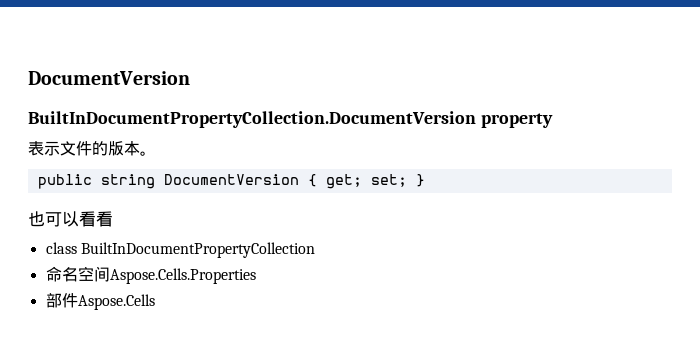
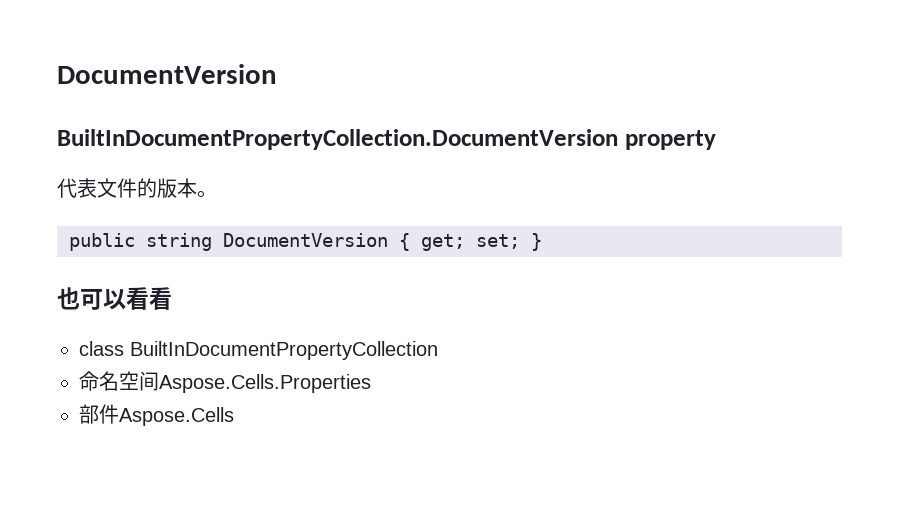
[28,141,60,156] 表示 -> [57,178,97,198] 代表

